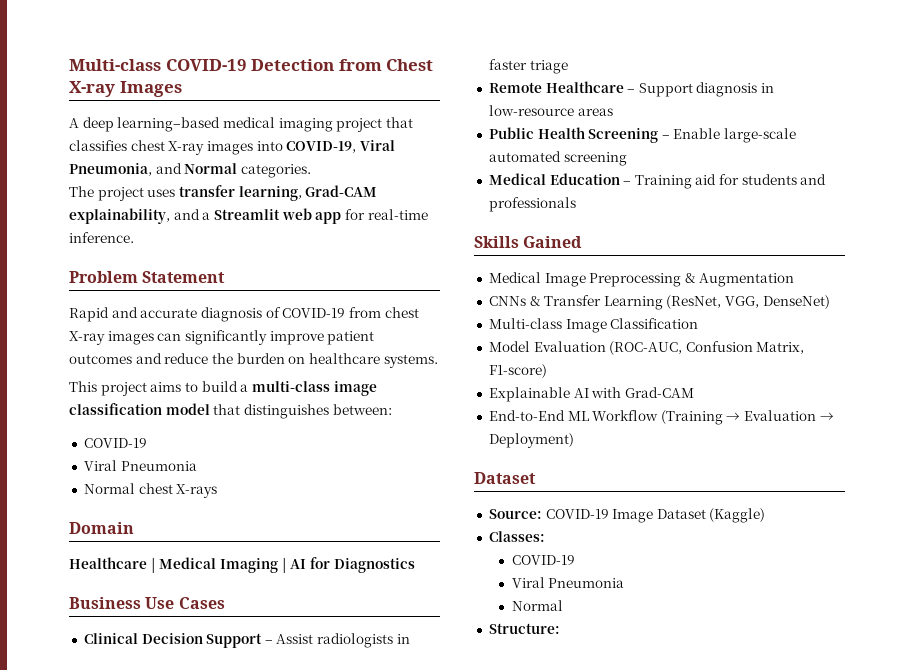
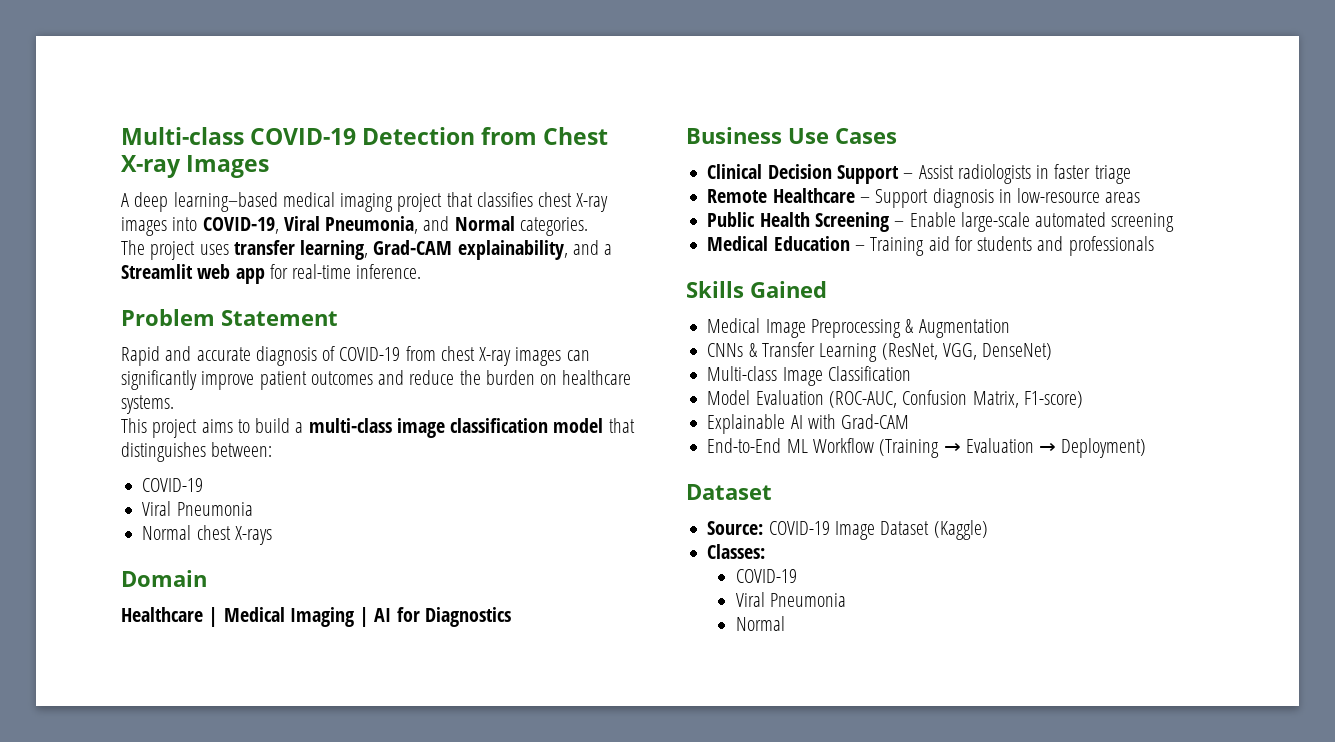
[488,623,560,634] // Structure: -> (785, 623) none

